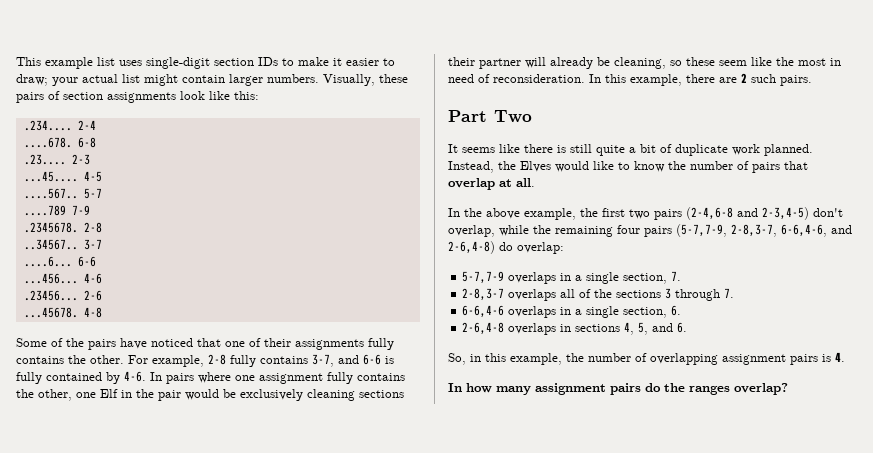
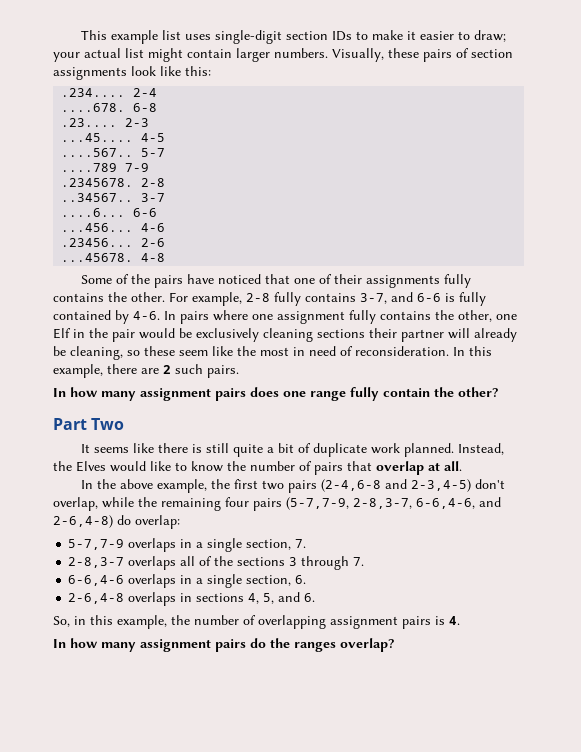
(812, 80) none -> [53,387,499,401] // In how many assignment pairs does one range fully contain the other?

